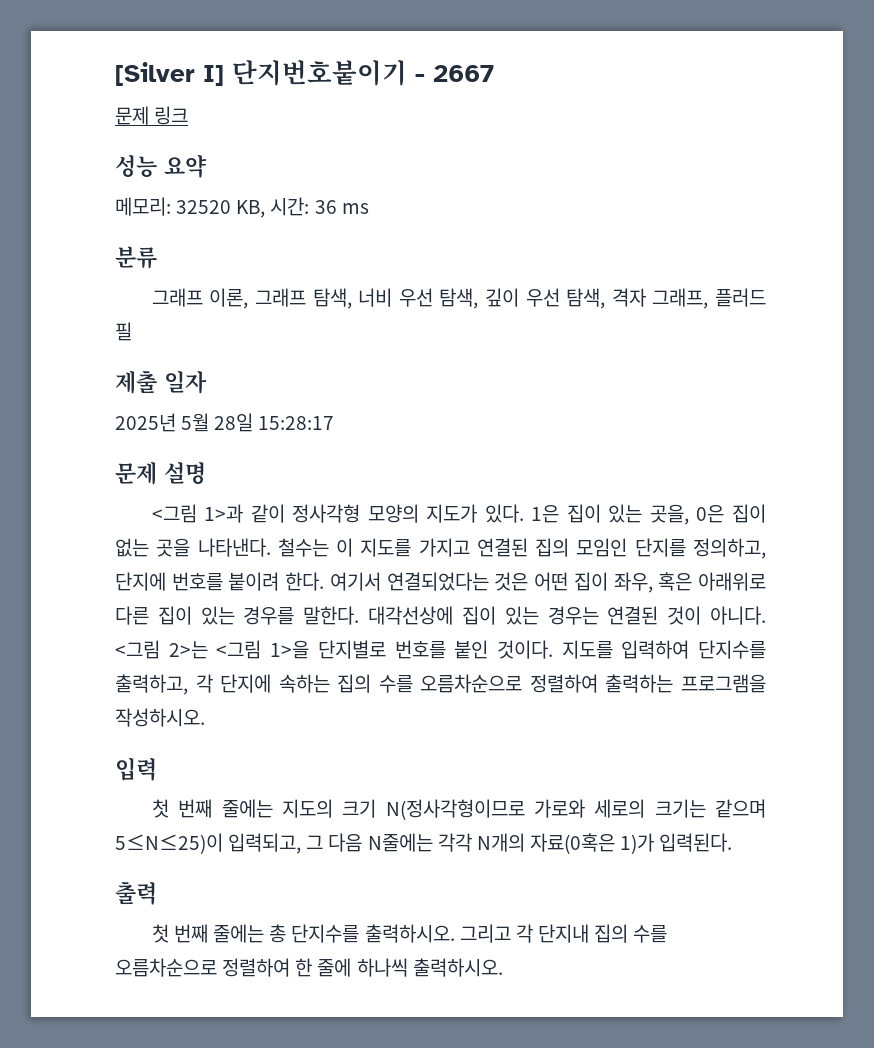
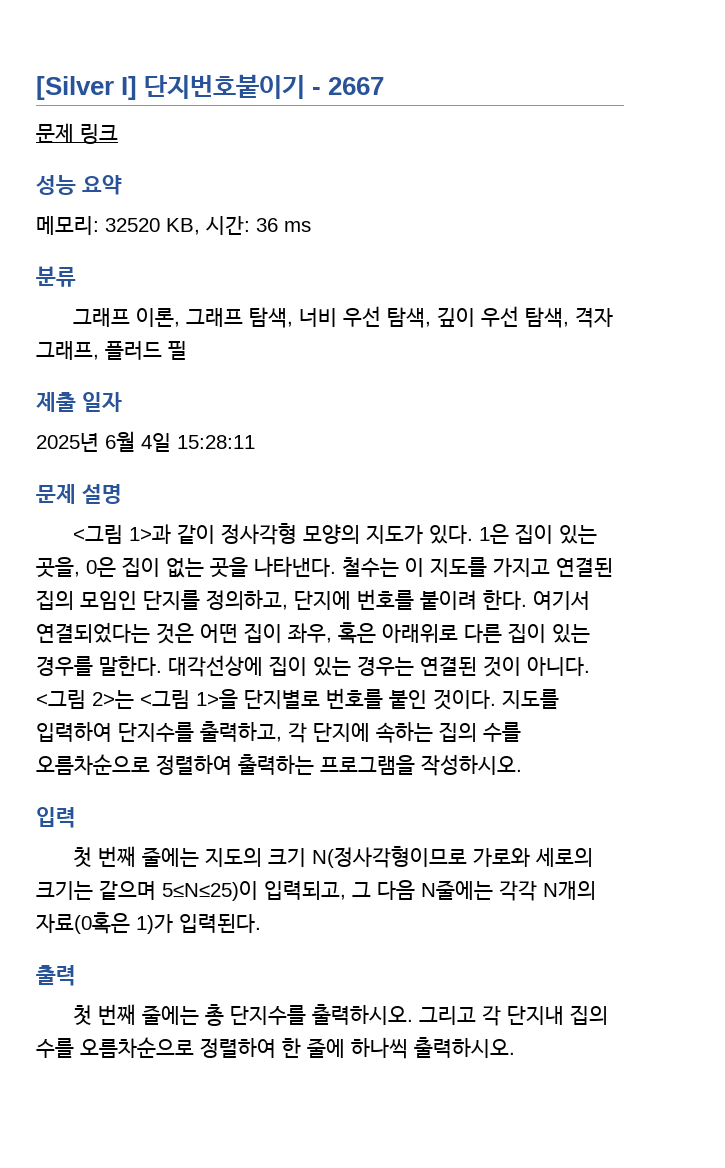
[181,413,335,432] 5월 28일 15:28:17 -> [105,431,255,452] 6월 4일 15:28:11

